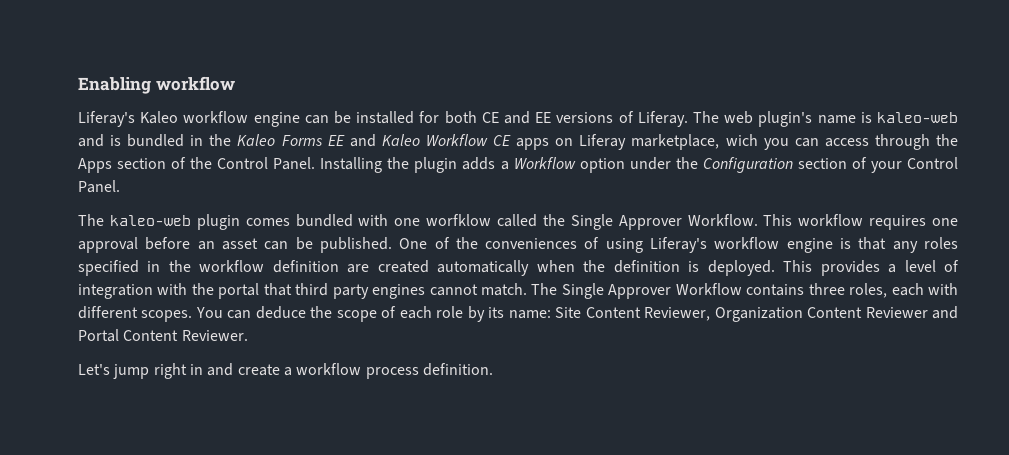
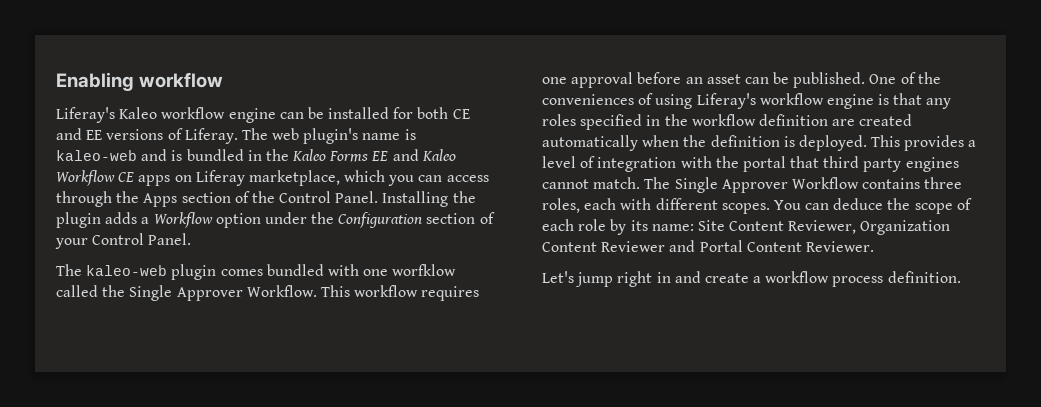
[725,134,758,146] wich -> [344,170,386,182] which

